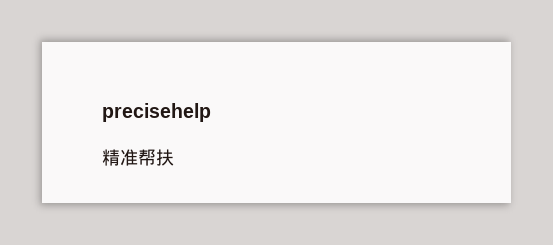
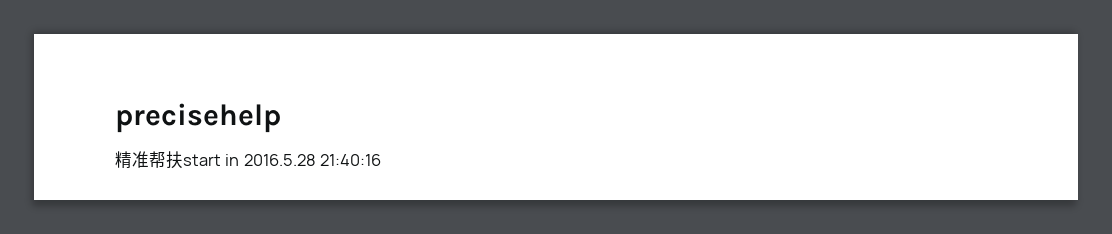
(174, 157) none -> [183,154,382,166] start in 2016.5.28 21:40:16

